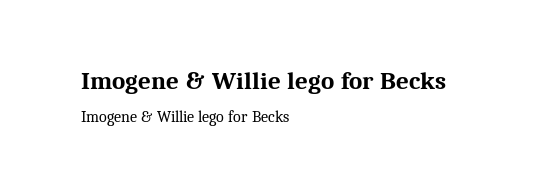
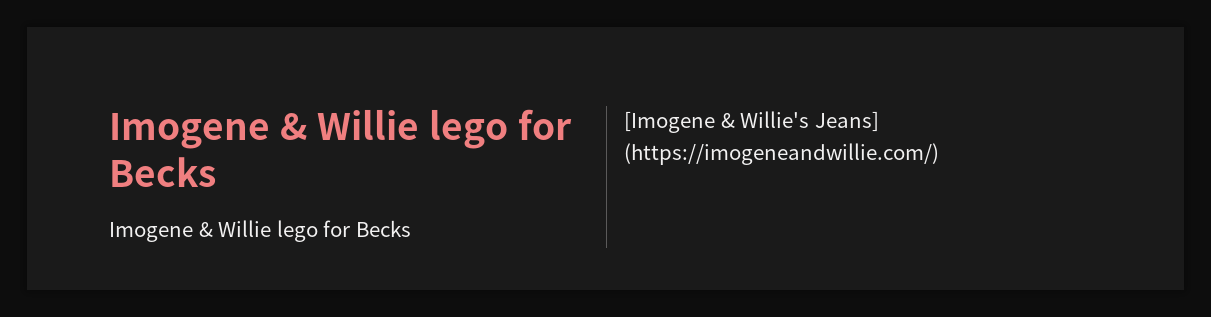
(289, 116) none -> [624,111,879,133] [624,143,939,165] // [Imogene & Willie's Jeans] (https://imogeneandwillie.com/)

